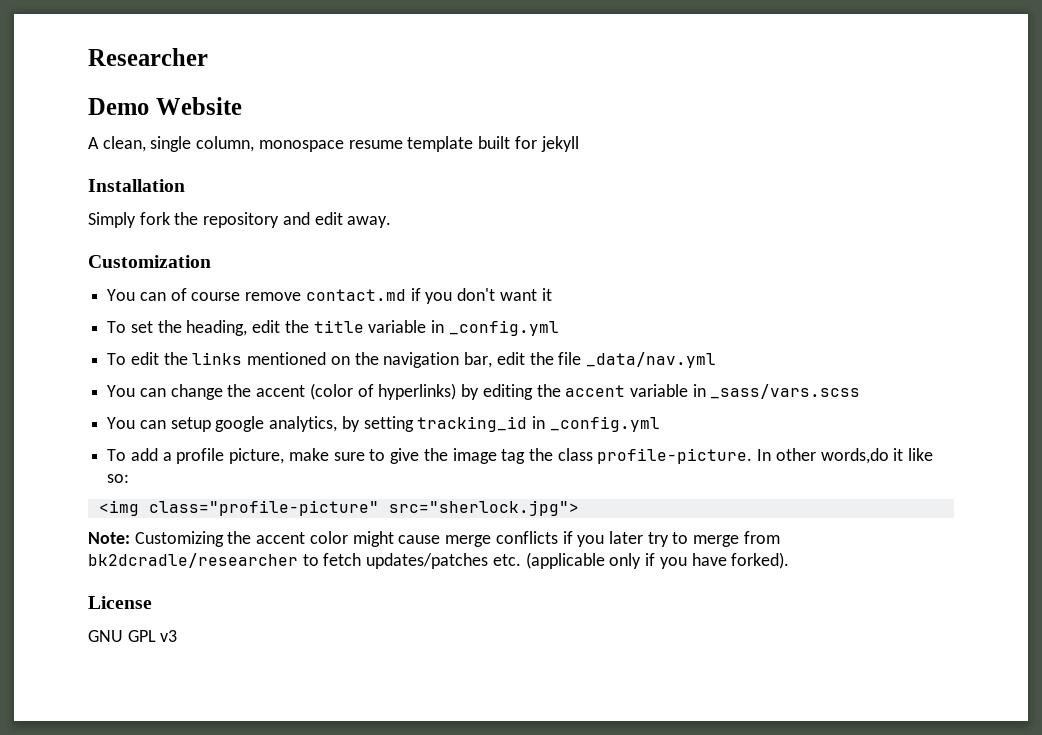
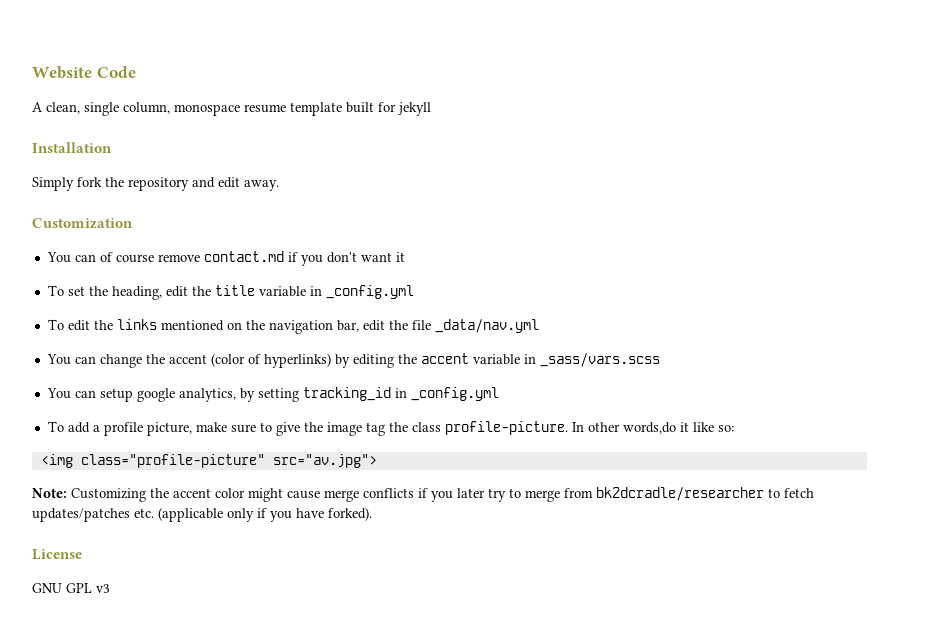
[88,48,208,66] [88,98,149,115] Researcher // Demo -> (32, 72) none
(242, 106) none -> [96,66,136,78] Code
[388,500,579,516] src="sherlock.jpg"> -> [272,454,377,468] src="av.jpg">

